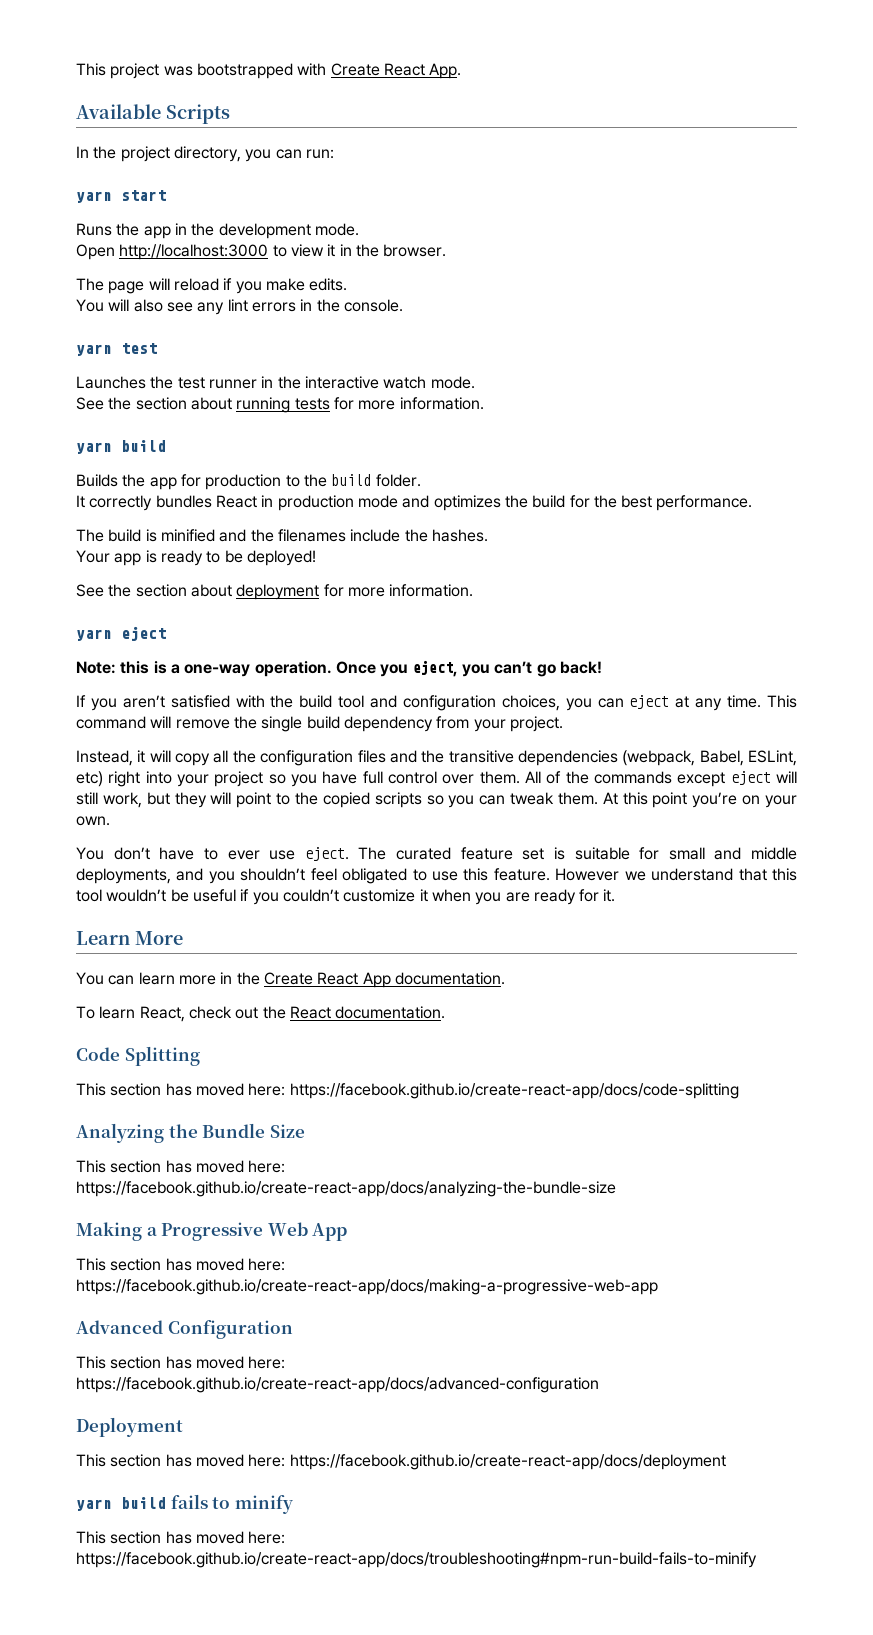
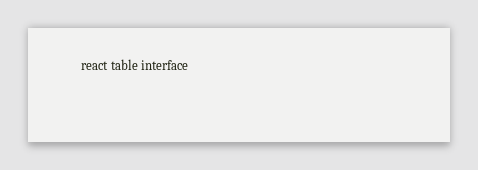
[76,63,462,79] [76,104,230,124] [76,146,334,162] [76,190,166,203] [76,223,359,239] [76,244,447,260] [76,278,348,294] [76,299,403,315] [76,343,157,356] [76,376,475,389] [76,397,484,413] [76,440,166,454] [76,474,421,490] [76,495,753,511] [76,529,488,542] [76,550,316,566] [76,584,474,600] [76,626,166,641] [76,660,602,677] [76,695,797,711] [76,716,563,732] [76,750,797,766] [76,771,797,787] [76,792,798,808] [76,816,110,826] [76,847,797,861] [76,868,798,884] [76,889,616,905] [76,931,183,945] [76,972,505,988] [76,1006,446,1022] [76,1046,200,1066] [76,1083,739,1099] [76,1123,305,1143] [76,1160,286,1173] [76,1181,616,1197] [76,1222,348,1241] [76,1258,286,1271] [76,1279,658,1295] [76,1320,293,1339] [76,1356,286,1369] [76,1377,599,1393] [76,1417,183,1437] [76,1454,726,1470] [76,1494,293,1514] [76,1531,286,1544] [76,1552,757,1568] This project was bootstrapped with Create React App. // Available Scripts // In the project directory, you can run: // yarn start // Runs the app in the development mode. // Open http://localhost:3000 to view it in the browser. // The page will reload if you make edits. // You will also see any lint errors in the console. // yarn test // Launches the test runner in the interactive watch mode. // See the section about running tests for more information. // yarn build // Builds the app for production to the build folder. // It correctly bundles React in production mode and optimizes the build for the best performance. // The build is minified and the filenames include the hashes. // Your app is ready to be deployed! // See the section about deployment for more information. // yarn eject // Note: this is a one-way operation. Once you eject, you can’t go back! // If you aren’t satisfied with the build tool and configuration choices, you can eject at any time. This command will remove the single build dependency from your project. // Instead, it will copy all the configuration files and the transitive dependencies (webpack, Babel, ESLint, etc) right into your project so you have full control over them. All of the commands except eject will still work, but they will point to the copied scripts so you can tweak them. At this point you’re on your own. // You don’t have to ever use eject. The curated feature set is suitable for small and middle deployments, and you shouldn’t feel obligated to use this feature. However we understand that this tool wouldn’t be useful if you couldn’t customize it when you are ready for it. // Learn More // You can learn more in the Create React App documentation. // To learn React, check out the React documentation. // Code Splitting // This section has moved here: https://facebook.github.io/create-react-app/docs/code-splitting // Analyzing the Bundle Size // This section has moved here: https://facebook.github.io/create-react-app/docs/analyzing-the-bundle-size // Making a Progressive Web App // This section has moved here: https://facebook.github.io/create-react-app/docs/making-a-progressive-web-app // Advanced Configuration // This section has moved here: https://facebook.github.io/create-react-app/docs/advanced-configuration // Deployment // This section has moved here: https://facebook.github.io/create-react-app/docs/deployment // yarn build fails to minify // This section has moved here: https://facebook.github.io/create-react-app/docs/troubleshooting#npm-run-build-fails-to-minify -> [81,59,189,70] react table interface

